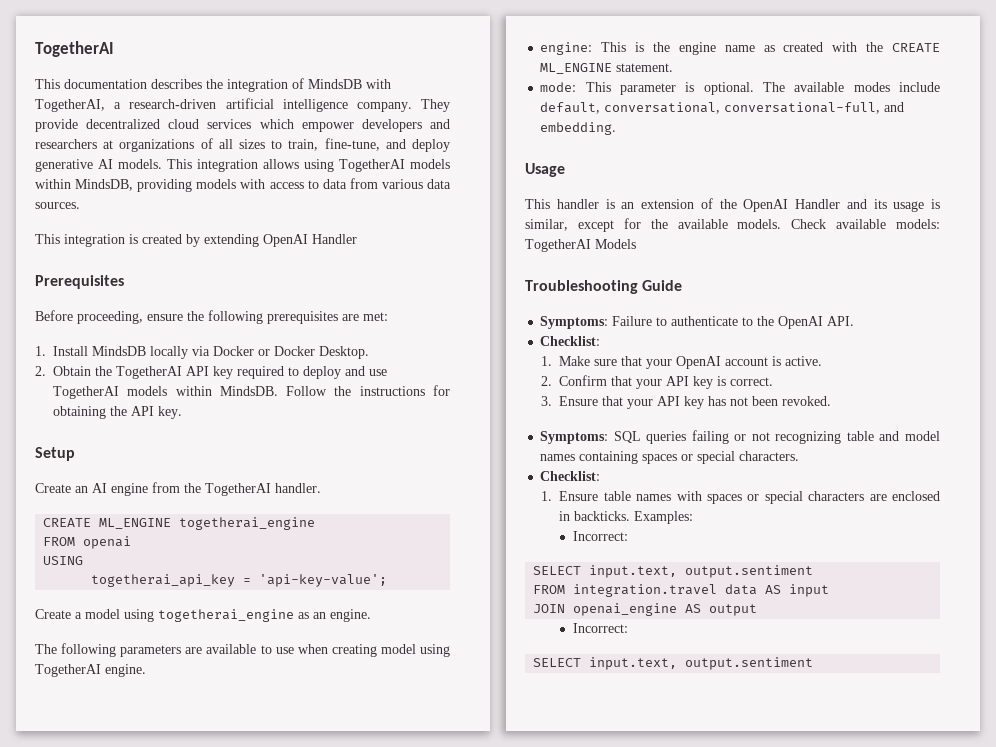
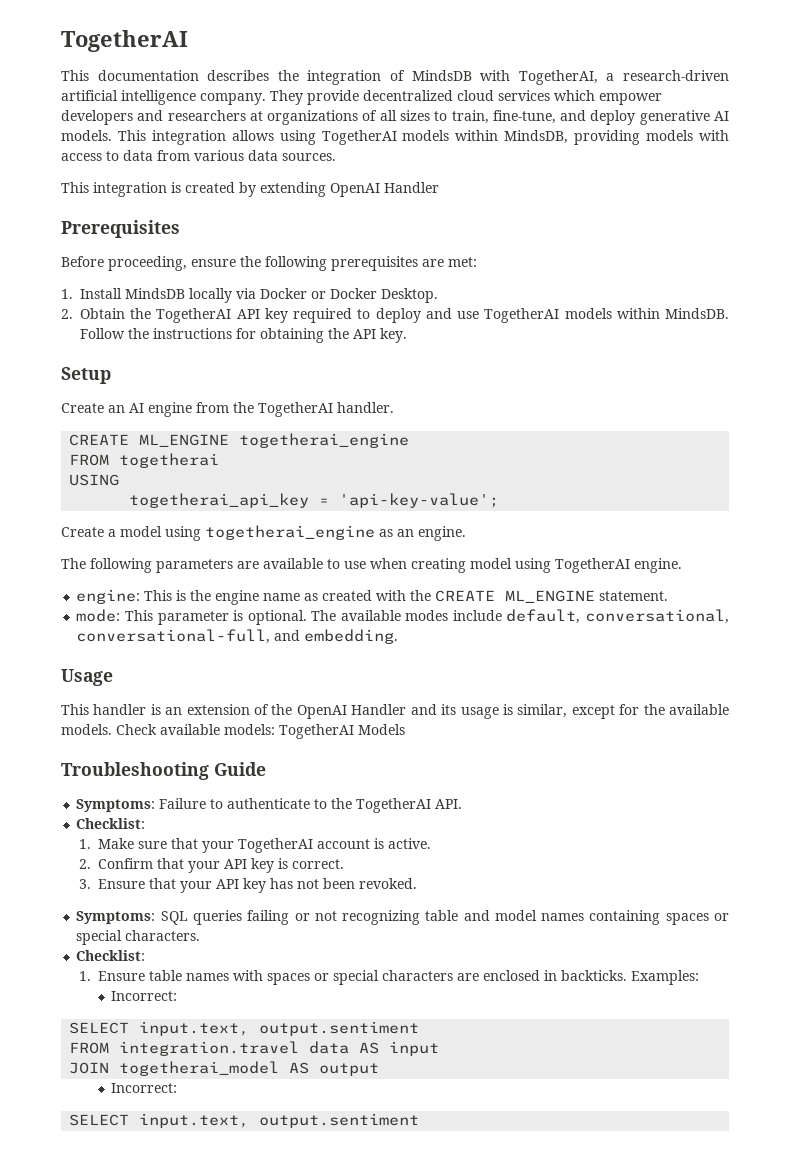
[83,536,132,549] openai -> [119,453,220,468] togetherai
[778,316,824,329] OpenAI -> [356,798,432,813] TogetherAI
[676,356,722,369] OpenAI -> [237,838,313,853] TogetherAI
[573,603,678,616] openai_engine -> [119,1061,280,1076] togetherai_model

